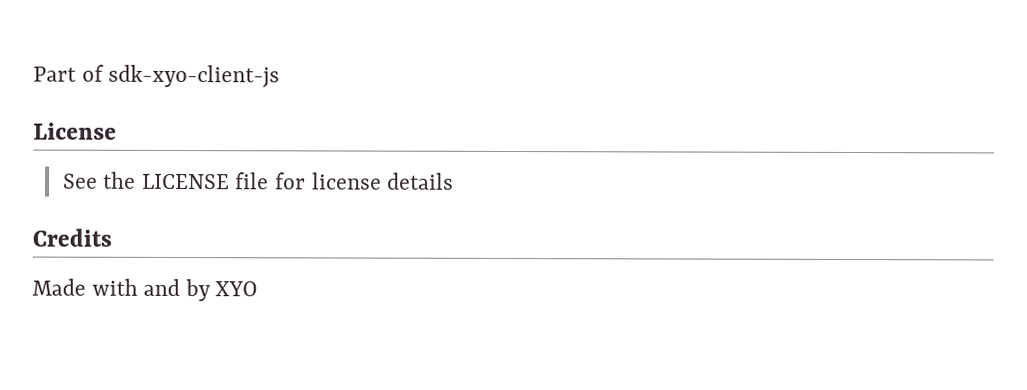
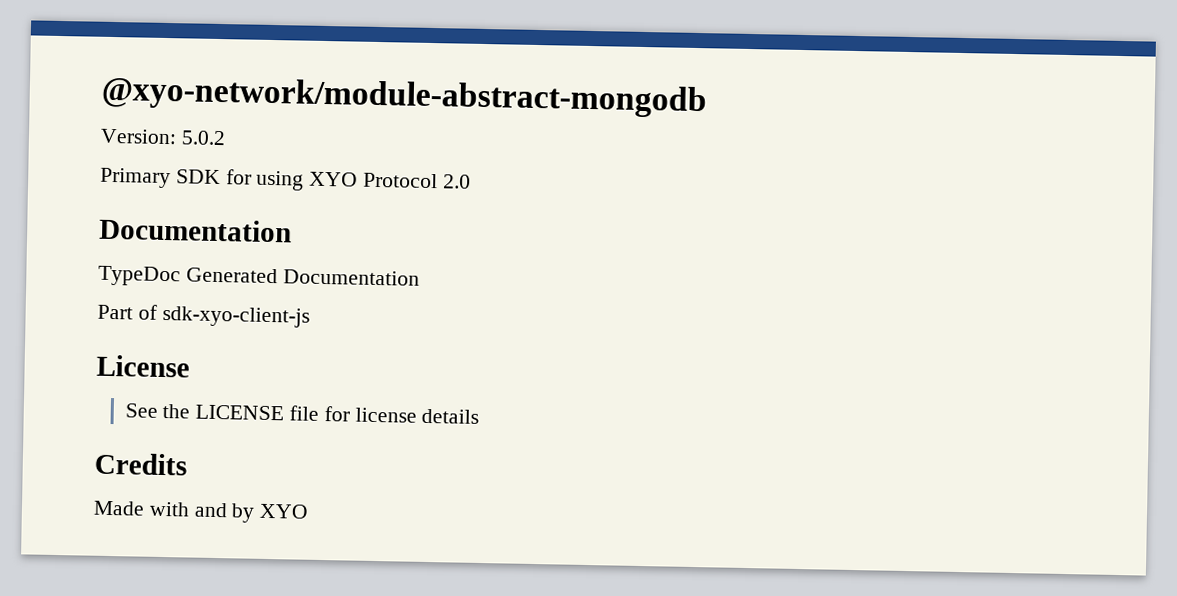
(33, 74) none -> [101,75,707,119] [100,128,226,146] [100,167,471,191] [99,217,292,243] [98,265,420,287] @xyo-network/module-abstract-mongodb // Version: 5.0.2 // Primary SDK for using XYO Protocol 2.0 // Documentation // TypeDoc Generated Documentation //

